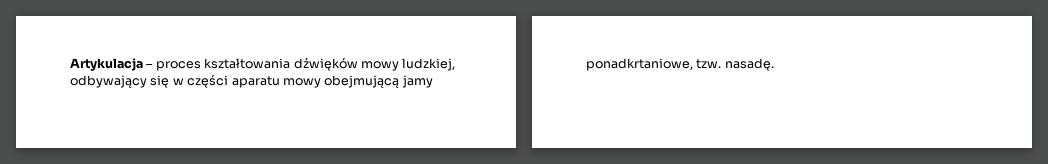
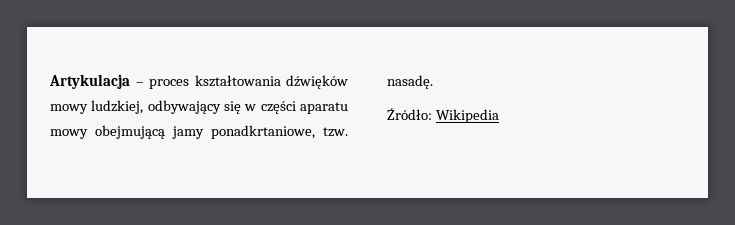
(774, 64) none -> [387,108,499,123] // Źródło: Wikipedia

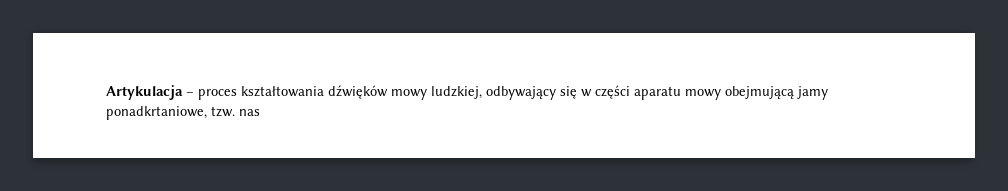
[387,75,433,89] [387,108,499,123] nasadę. // Źródło: Wikipedia -> [239,109,260,116] nas

